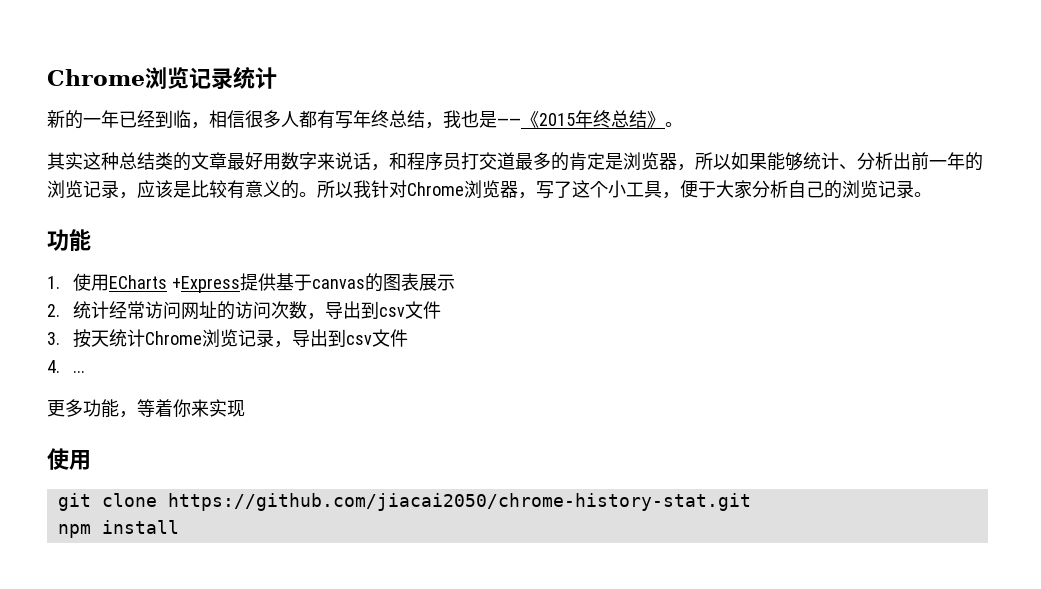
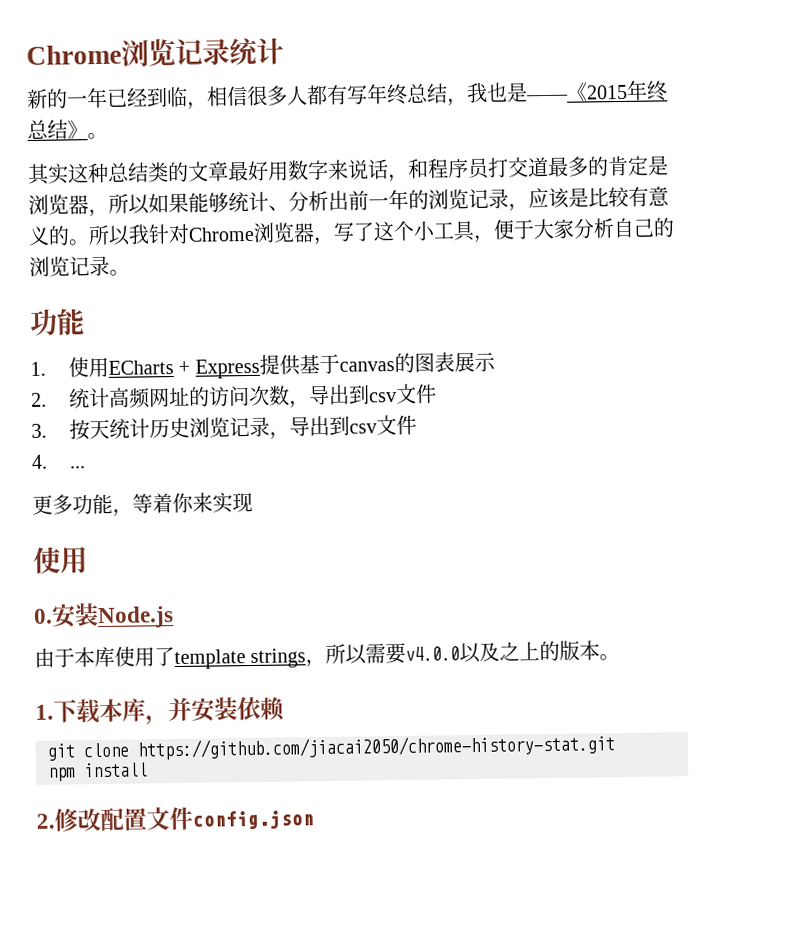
[172,276,241,293] +Express -> [178,358,260,379] + Express
[109,301,182,319] 经常访问 -> [107,387,151,409] 高频
[145,331,203,345] Chrome -> [148,417,190,439] 历史
(91, 460) none -> [33,603,174,629] [34,640,621,670] [35,696,285,725] // 0.安装Node.js // 由于本库使用了template strings，所以需要v4.0.0以及之上的版本。 // 1.下载本库，并安装依赖
(179, 527) none -> [36,806,314,832] // 2.修改配置文件config.json

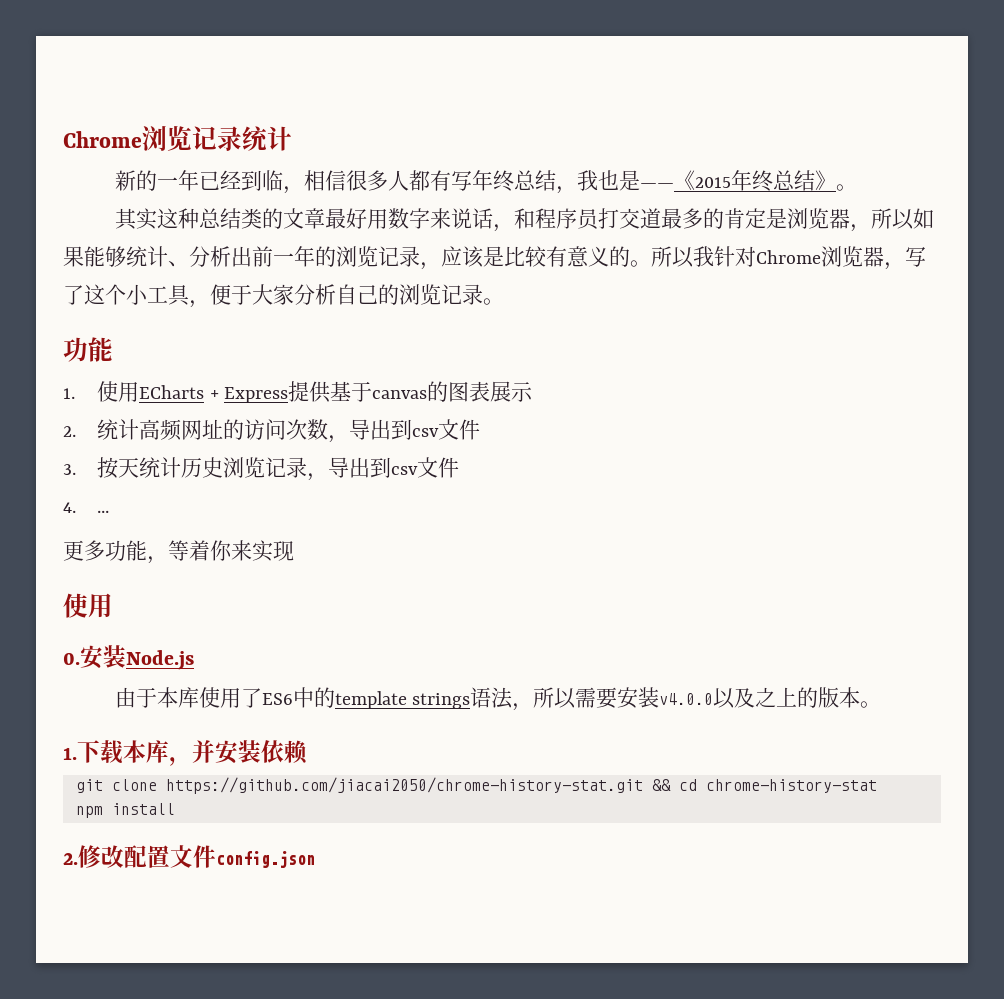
(175, 657) none -> [261,687,335,708] ES6中的
(307, 658) none -> [470,687,514,709] 语法
(407, 653) none -> [617,687,660,709] 安装
(615, 747) none -> [651,779,877,793] && cd chrome-history-stat

